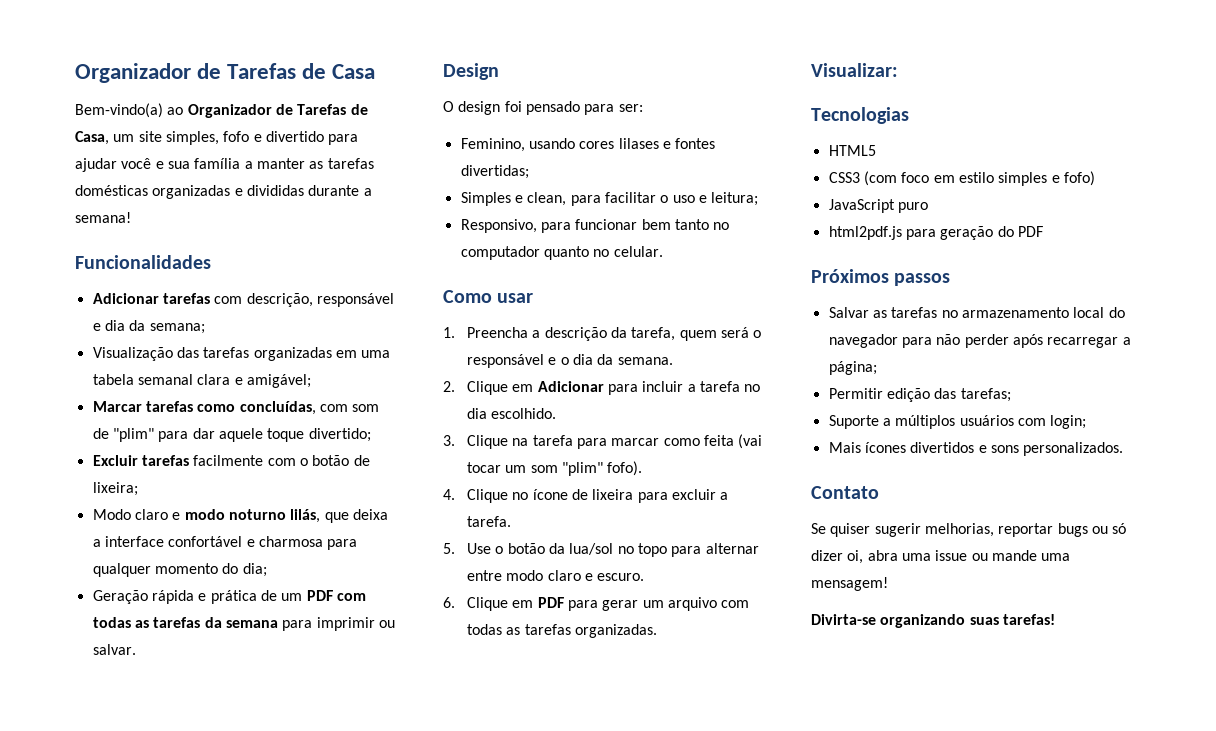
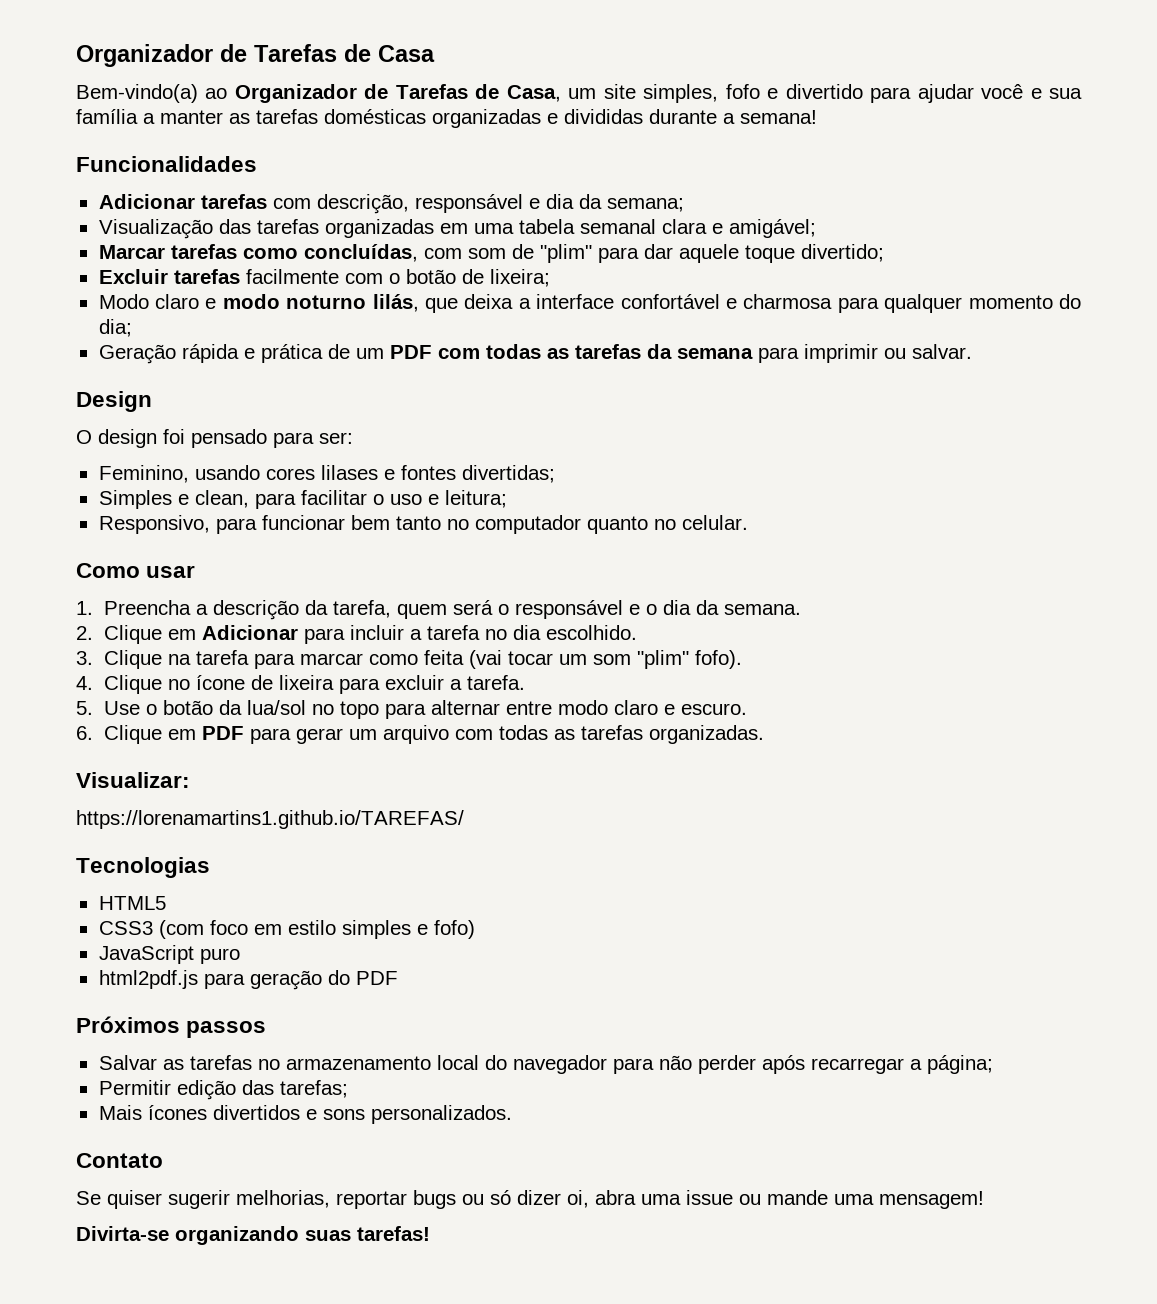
(898, 70) none -> [76,810,464,829] // https://lorenamartins1.github.io/TAREFAS/
[828,415,1087,429] // Suporte a múltiplos usuários com login; -> (348, 1089) none

